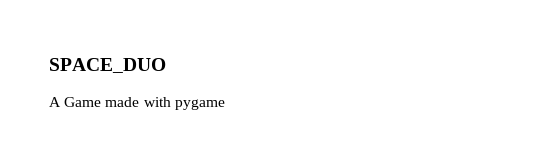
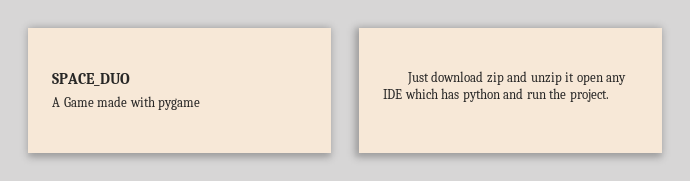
(225, 104) none -> [406,71,627,85] [383,88,609,102] // Just download zip and unzip it open any IDE which has python and run the project.

